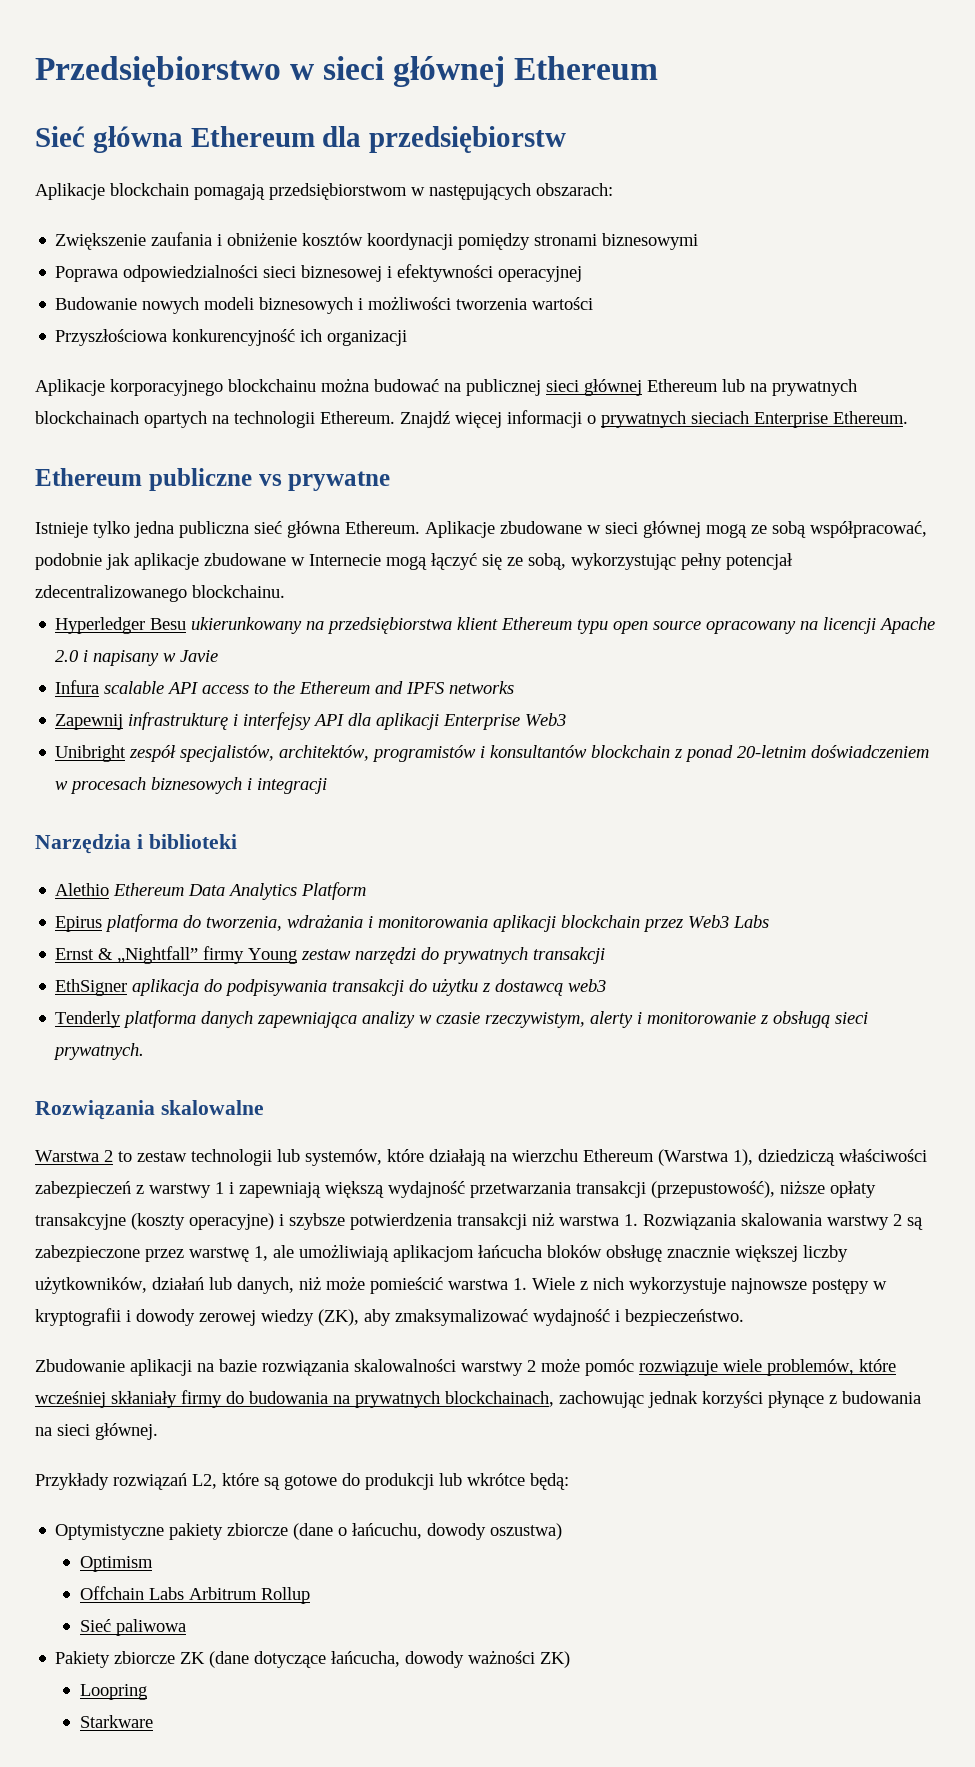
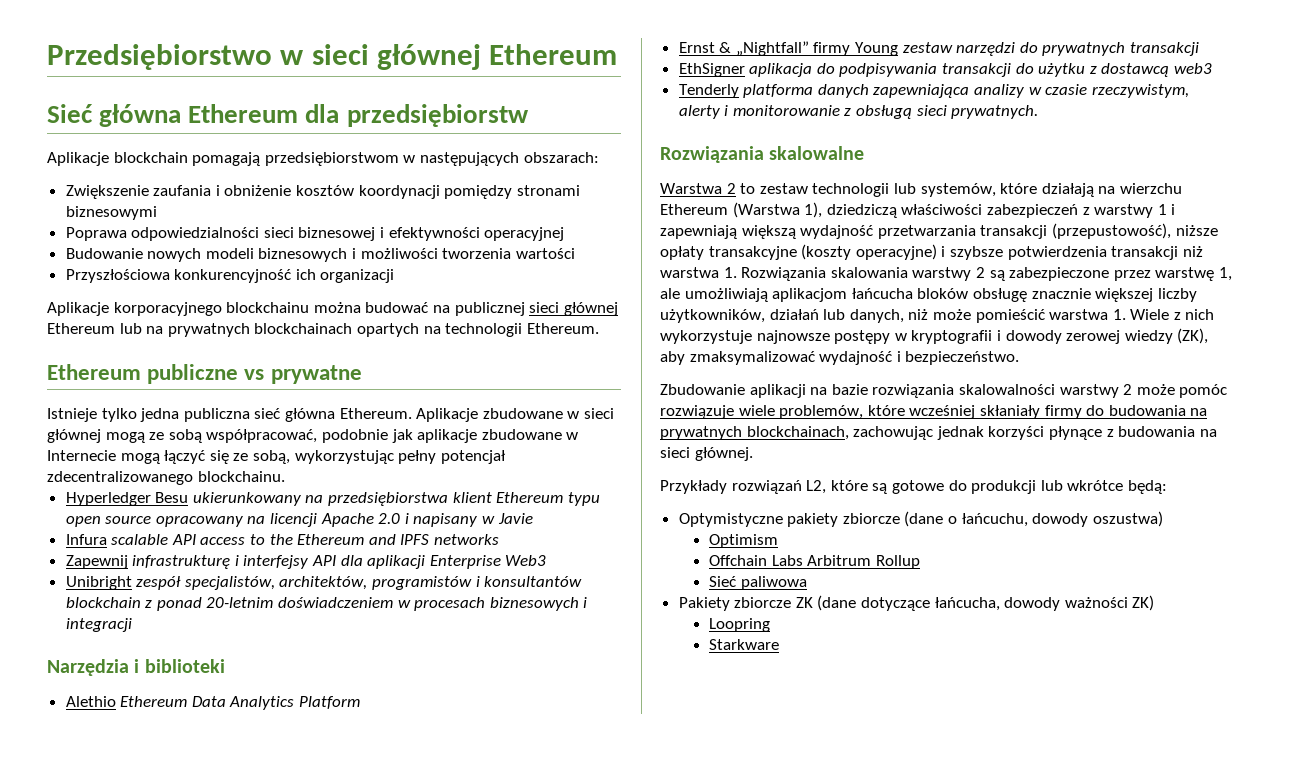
[400,410,908,428] Znajdź więcej informacji o prywatnych sieciach Enterprise Ethereum. -> (599, 328) none
[55,914,770,932] // Epirus platforma do tworzenia, wdrażania i monitorowania aplikacji blockchain przez Web3 Labs -> (361, 702) none

